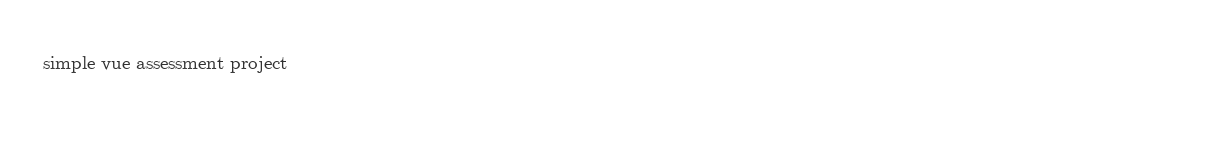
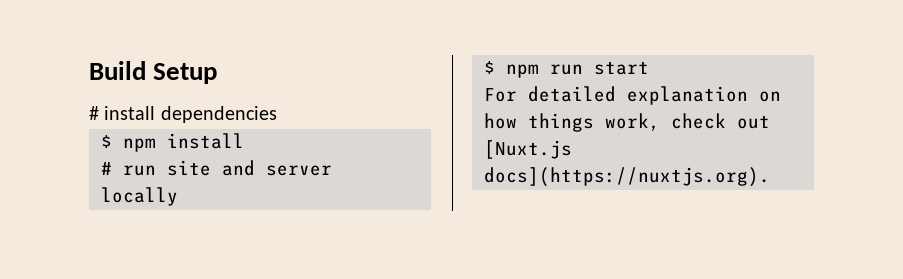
[43,56,287,73] simple vue assessment project -> [89,61,218,84] [89,106,277,123] [101,133,244,152] [101,160,332,176] [101,187,178,206] [484,61,649,78] [484,86,781,105] [484,113,770,132] [484,140,572,159] [484,167,770,187] Build Setup // # install dependencies // $ npm install // # run site and server locally // $ npm run start // For detailed explanation on how things work, check out [Nuxt.js docs](https://nuxtjs.org).

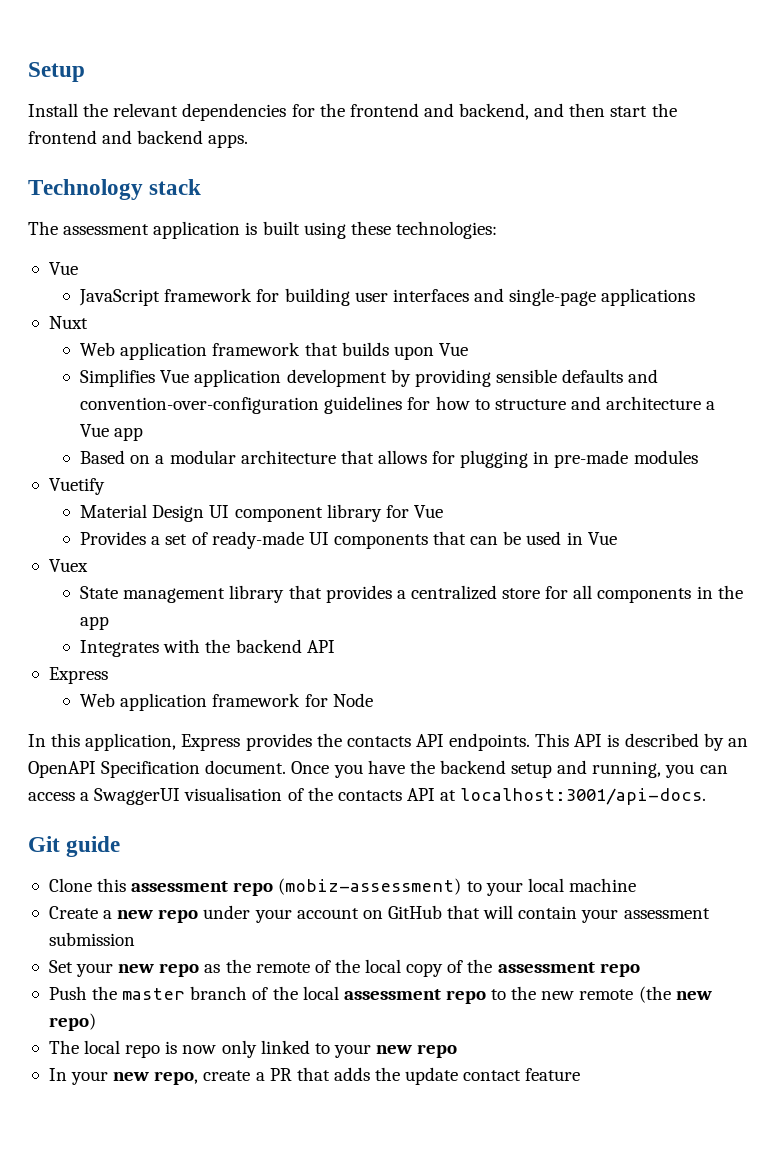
[89,61,146,80] Build -> (28, 72) none
[89,106,277,123] [101,133,244,152] [101,160,332,176] [101,187,178,206] [484,61,649,78] [484,86,781,105] [484,113,770,132] [484,140,572,159] [484,167,770,187] # install dependencies // $ npm install // # run site and server locally // $ npm run start // For detailed explanation on how things work, check out [Nuxt.js docs](https://nuxtjs.org). -> [28,103,677,121] [28,130,249,148] [28,179,202,200] [28,221,497,239] [48,262,78,275] [79,288,696,306] [48,316,88,329] [80,342,468,360] [80,369,659,387] [80,396,716,414] [80,424,144,441] [80,450,698,468] [48,478,105,495] [80,504,443,522] [80,531,617,549] [48,559,88,572] [80,585,743,603] [80,616,110,630] [80,639,335,657] [48,667,108,684] [80,693,373,711] [28,733,748,751] [28,760,728,778] [28,787,707,805] [28,836,121,857] [48,878,636,896] [48,905,710,923] [48,932,135,946] [48,959,640,977] [48,986,712,1004] [48,1013,96,1031] [48,1040,458,1058] [48,1067,581,1085] Install the relevant dependencies for the frontend and backend, and then start the frontend and backend apps. // Technology stack // The assessment application is built using these technologies: // Vue // JavaScript framework for building user interfaces and single-page applications // Nuxt // Web application framework that builds upon Vue // Simplifies Vue application development by providing sensible defaults and convention-over-configuration guidelines for how to structure and architecture a Vue app // Based on a modular architecture that allows for plugging in pre-made modules // Vuetify // Material Design UI component library for Vue // Provides a set of ready-made UI components that can be used in Vue // Vuex // State management library that provides a centralized store for all components in the app // Integrates with the backend API // Express // Web application framework for Node // In this application, Express provides the contacts API endpoints. This API is described by an OpenAPI Specification document. Once you have the backend setup and running, you can access a SwaggerUI visualisation of the contacts API at localhost:3001/api-docs. // Git guide // Clone this assessment repo (mobiz-assessment) to your local machine // Create a new repo under your account on GitHub that will contain your assessment submission // Set your new repo as the remote of the local copy of the assessment repo // Push the master branch of the local assessment repo to the new remote (the new repo) // The local repo is now only linked to your new repo // In your new repo, create a PR that adds the update contact feature

